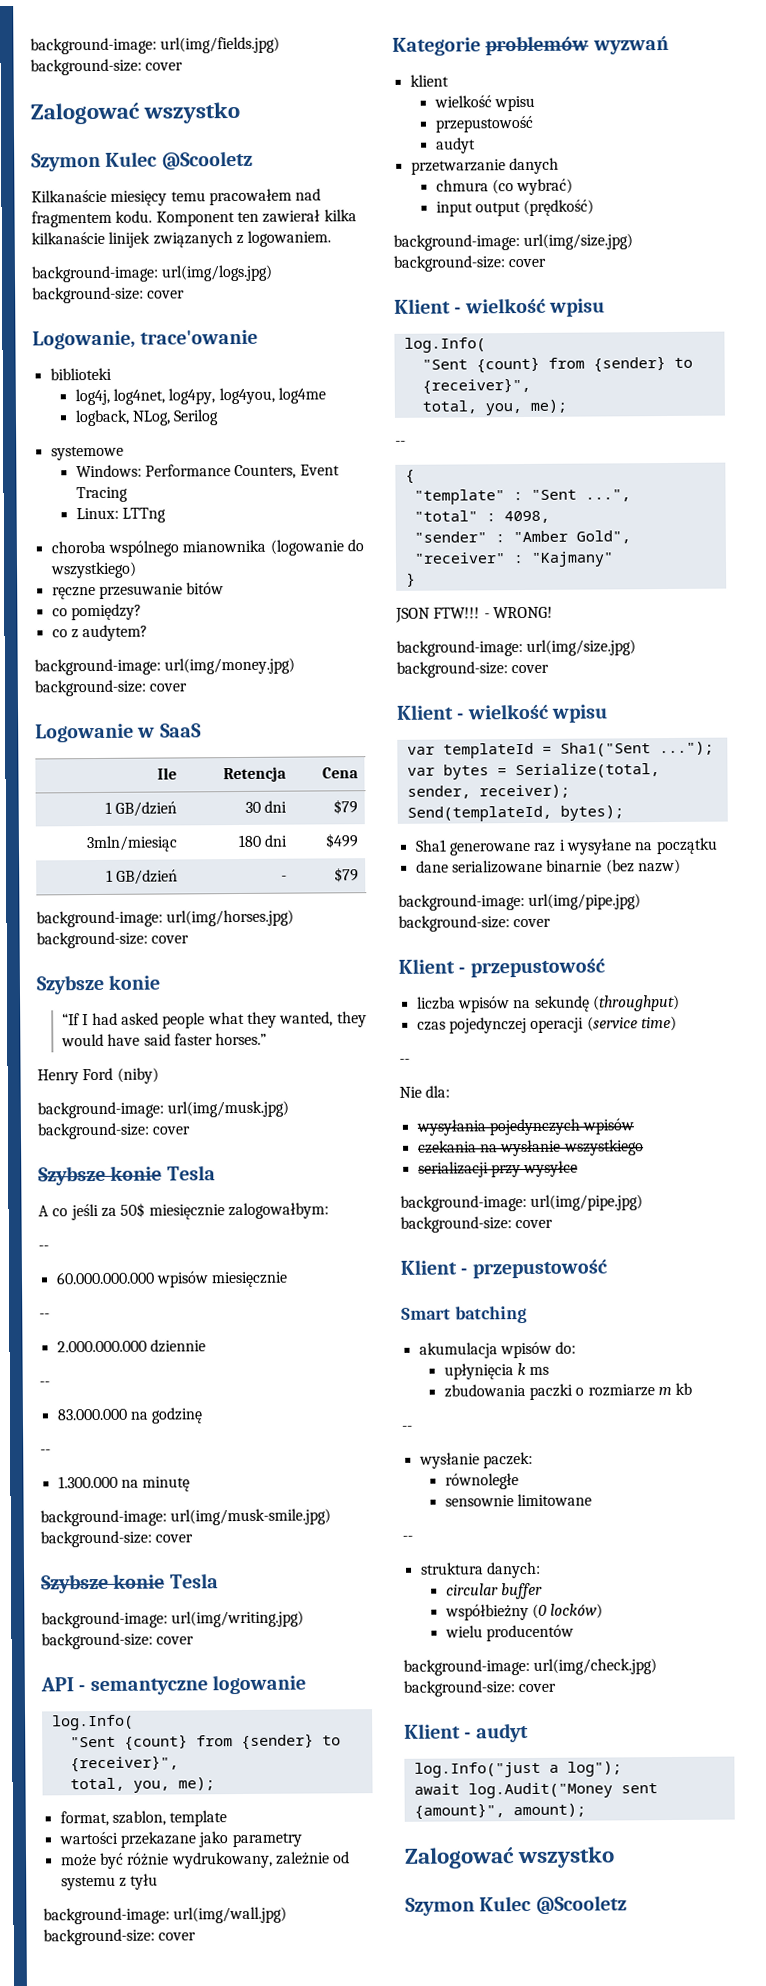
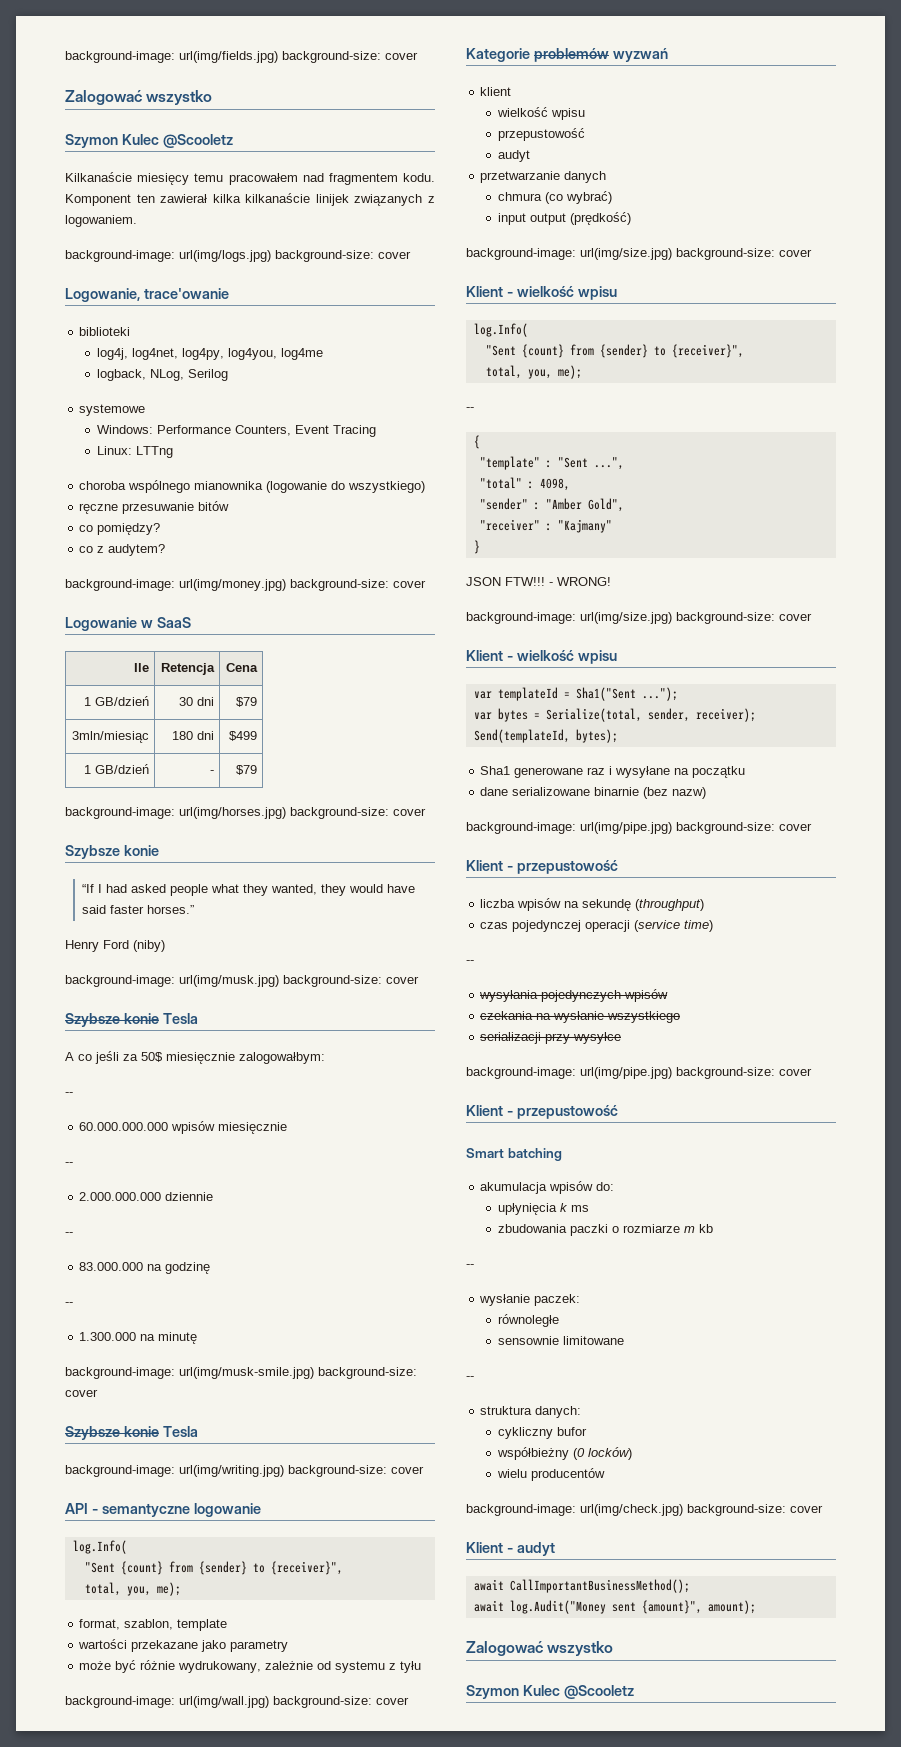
[399,1085,451,1098] // Nie dla: -> (474, 962) none
[445,1582,543,1600] circular buffer -> [497,1427,587,1439] cykliczny bufor
[413,1761,622,1778] log.Info("just a log"); -> [473,1579,690,1593] await CallImportantBusinessMethod();

